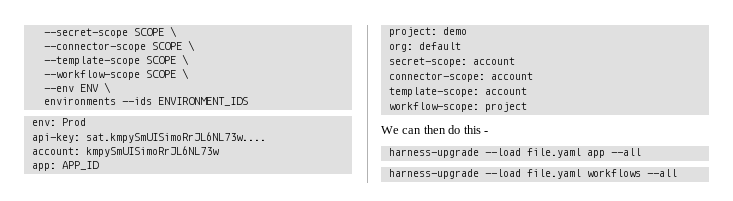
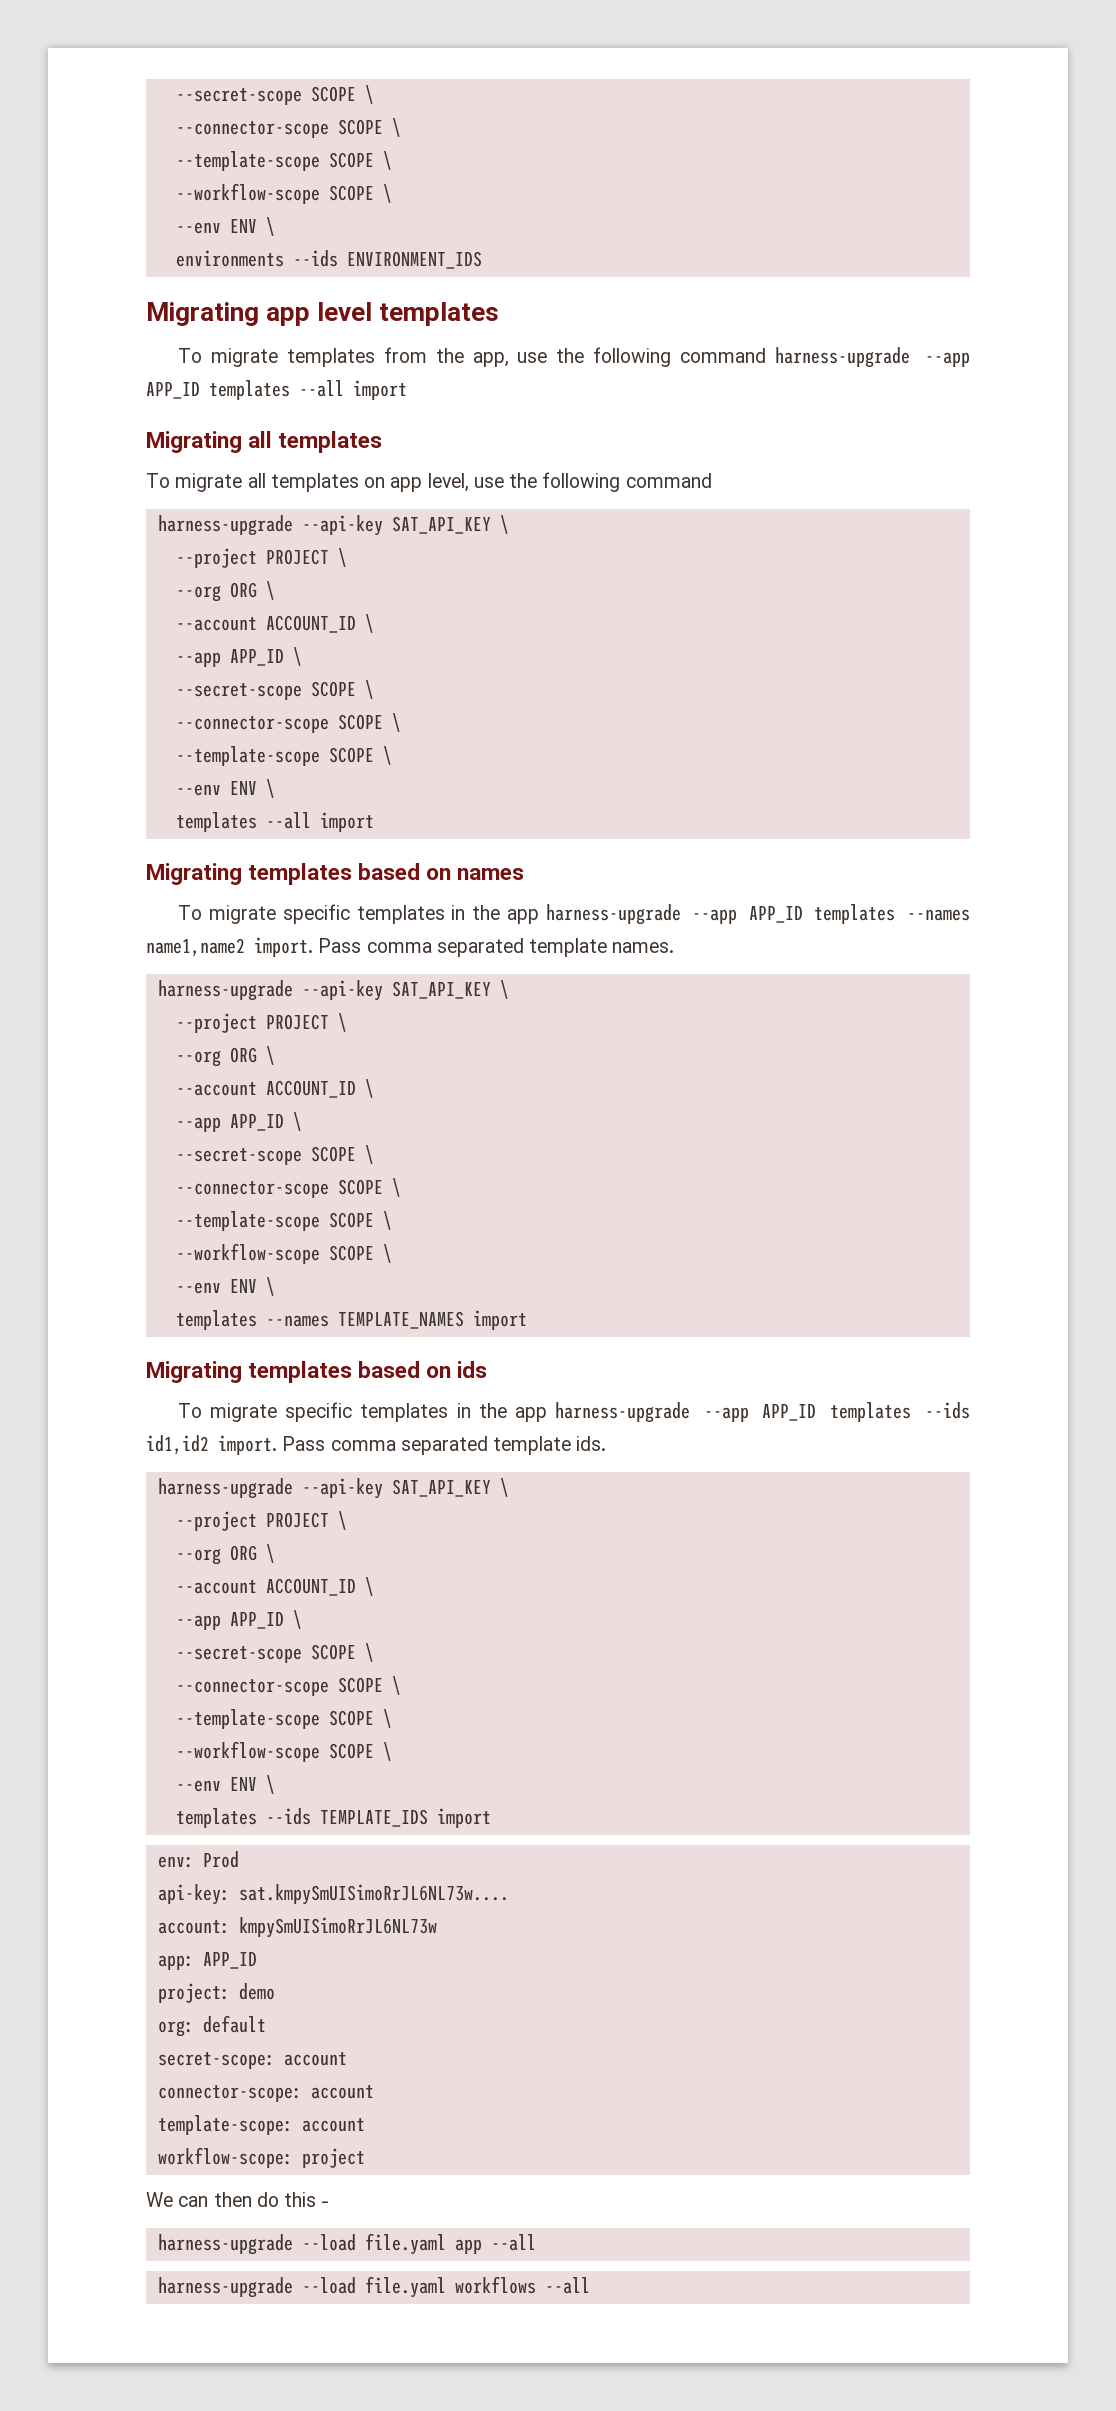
(248, 101) none -> [146,302,500,326] [178,347,971,368] [146,380,407,400] [146,431,383,453] [146,472,712,492] [157,515,509,536] [175,548,347,568] [175,581,275,602] [175,614,374,633] [175,647,302,667] [175,680,374,700] [175,713,401,733] [175,746,392,766] [175,779,275,798] [175,812,374,832] [146,863,525,885] [178,904,970,925] [146,937,675,957] [157,980,509,1001] [175,1013,347,1033] [175,1046,275,1067] [175,1079,374,1098] [175,1112,302,1132] [175,1145,374,1165] [175,1178,401,1198] [175,1211,392,1231] [175,1243,392,1264] [175,1277,275,1296] [175,1310,527,1330] [146,1361,488,1383] [178,1402,970,1423] [146,1435,607,1455] [157,1478,509,1499] [175,1511,347,1531] [175,1544,275,1565] [175,1577,374,1596] [175,1610,302,1630] [175,1643,374,1663] [175,1676,401,1696] [175,1709,392,1729] [175,1741,392,1762] [175,1775,275,1794] [175,1808,491,1828] // Migrating app level templates // To migrate templates from the app, use the following command harness-upgrade --app APP_ID templates --all import // Migrating all templates // To migrate all templates on app level, use the following command // harness-upgrade --api-key SAT_API_KEY \ // --project PROJECT \ // --org ORG \ // --account ACCOUNT_ID \ // --app APP_ID \ // --secret-scope SCOPE \ // --connector-scope SCOPE \ // --template-scope SCOPE \ // --env ENV \ // templates --all import // Migrating templates based on names // To migrate specific templates in the app harness-upgrade --app APP_ID templates --names name1,name2 import. Pass comma separated template names. // harness-upgrade --api-key SAT_API_KEY \ // --project PROJECT \ // --org ORG \ // --account ACCOUNT_ID \ // --app APP_ID \ // --secret-scope SCOPE \ // --connector-scope SCOPE \ // --template-scope SCOPE \ // --workflow-scope SCOPE \ // --env ENV \ // templates --names TEMPLATE_NAMES import // Migrating templates based on ids // To migrate specific templates in the app harness-upgrade --app APP_ID templates --ids id1,id2 import. Pass comma separated template ids. // harness-upgrade --api-key SAT_API_KEY \ // --project PROJECT \ // --org ORG \ // --account ACCOUNT_ID \ // --app APP_ID \ // --secret-scope SCOPE \ // --connector-scope SCOPE \ // --template-scope SCOPE \ // --workflow-scope SCOPE \ // --env ENV \ // templates --ids TEMPLATE_IDS import

